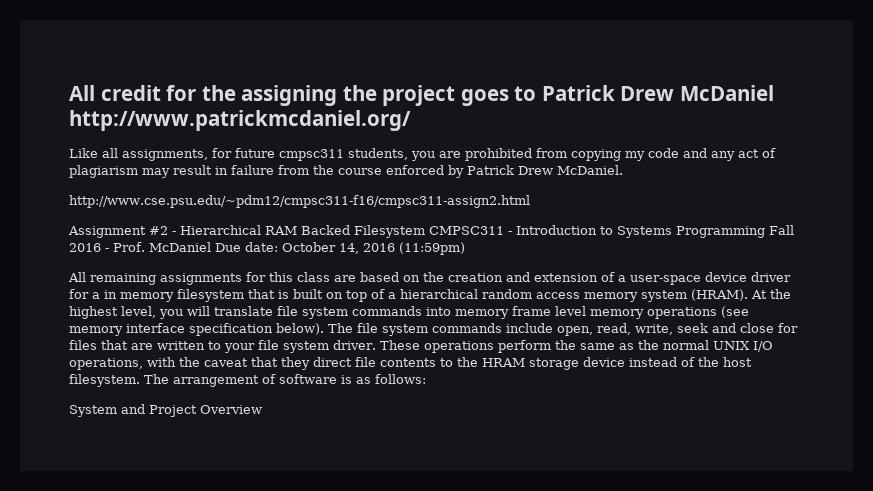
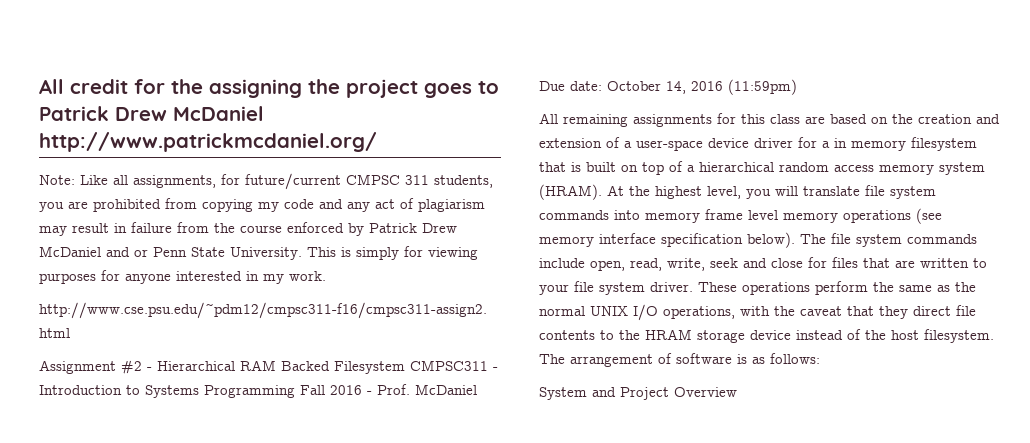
(411, 120) none -> [39,175,75,185] Note:
[235,148,344,161] future cmpsc311 -> [245,173,429,190] future/current CMPSC 311
[557,165,623,175] McDaniel. -> [39,246,478,260] [39,270,326,284] McDaniel and or Penn State University. This is simply for viewing purposes for anyone interested in my work.

